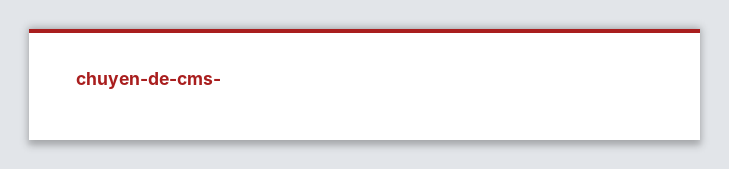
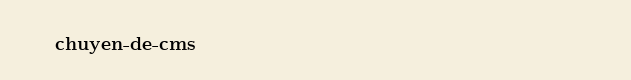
[76,72,221,89] chuyen-de-cms- -> [55,37,196,54] chuyen-de-cms

